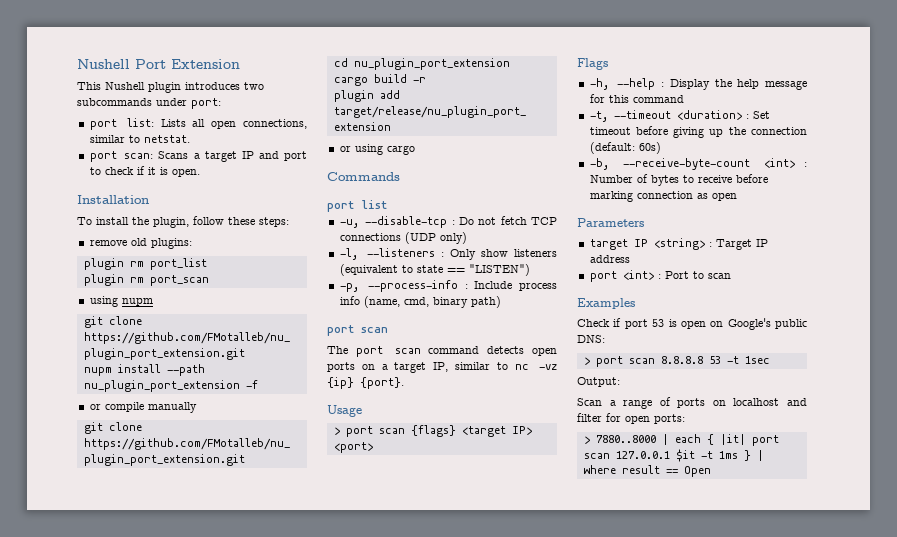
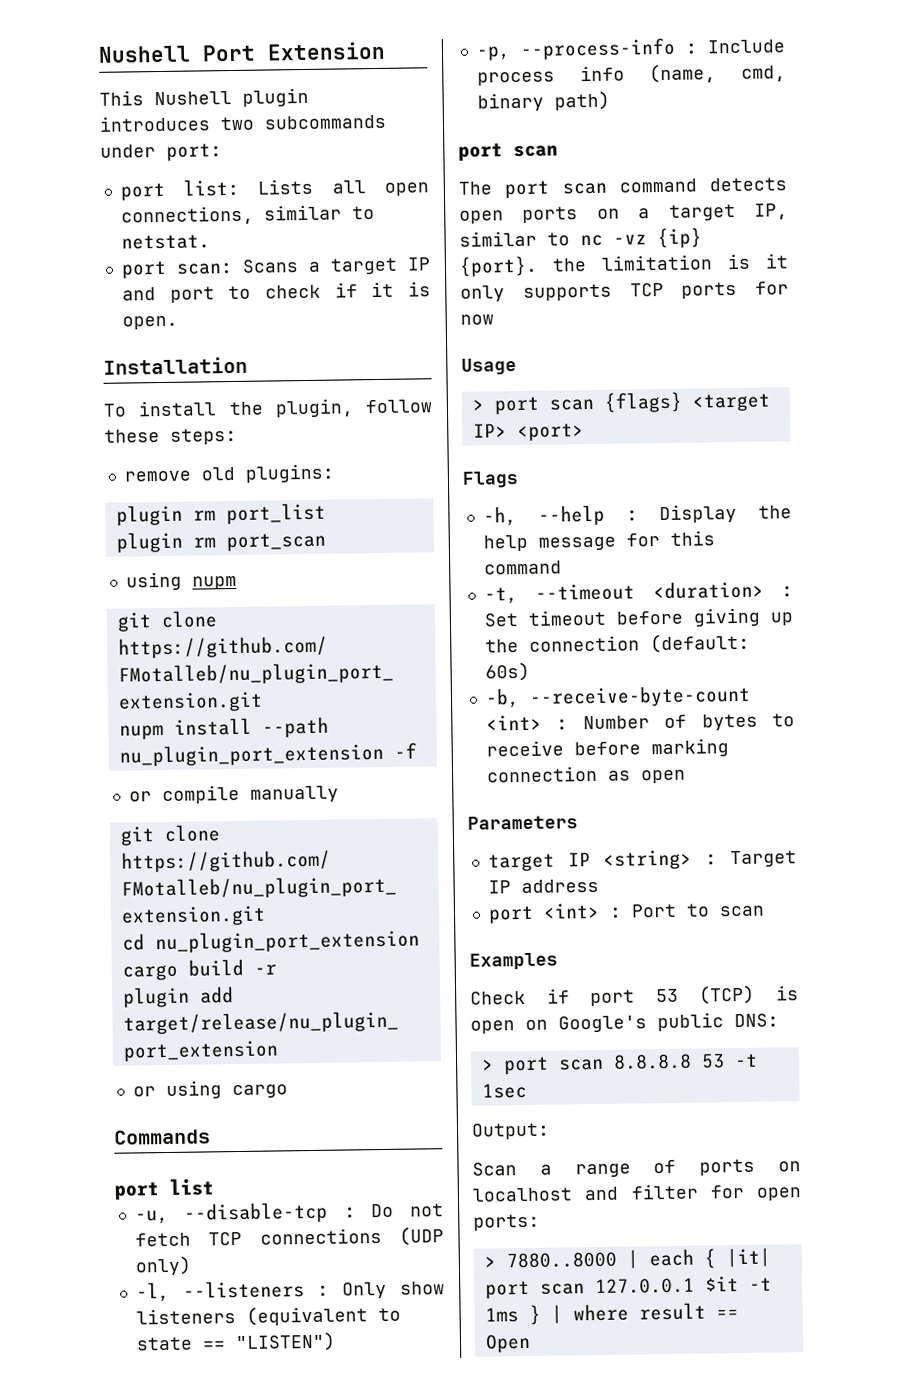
(404, 383) none -> [552,253,789,272] [460,281,789,302] [460,314,494,325] the limitation is it only supports TCP ports for now
(665, 323) none -> [699,984,756,1005] (TCP)

